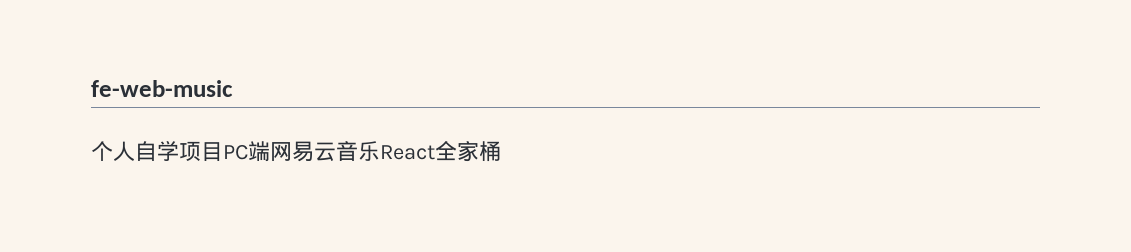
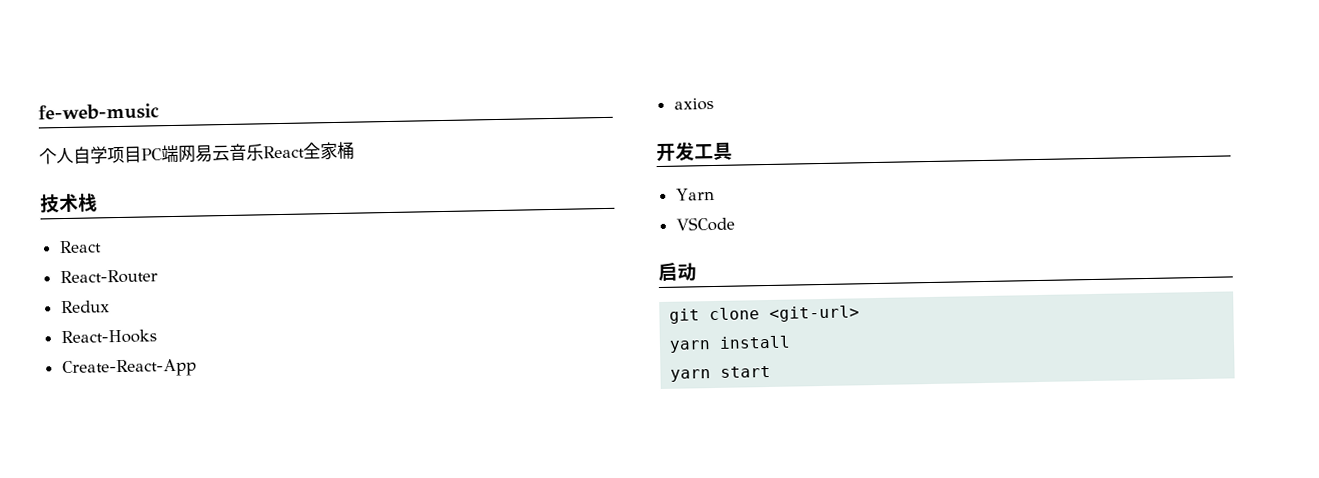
(501, 151) none -> [40,193,98,214] [58,240,102,254] [59,269,158,285] [60,300,110,314] [60,329,157,345] [61,358,197,379] [673,97,714,111] [656,141,733,163] [675,187,715,201] [675,216,735,232] [658,262,697,282] [669,305,861,324] [669,335,792,353] [670,365,772,382] // 技术栈 // React // React-Router // Redux // React-Hooks // Create-React-App // axios // 开发工具 // Yarn // VSCode // 启动 // git clone <git-url> // yarn install // yarn start

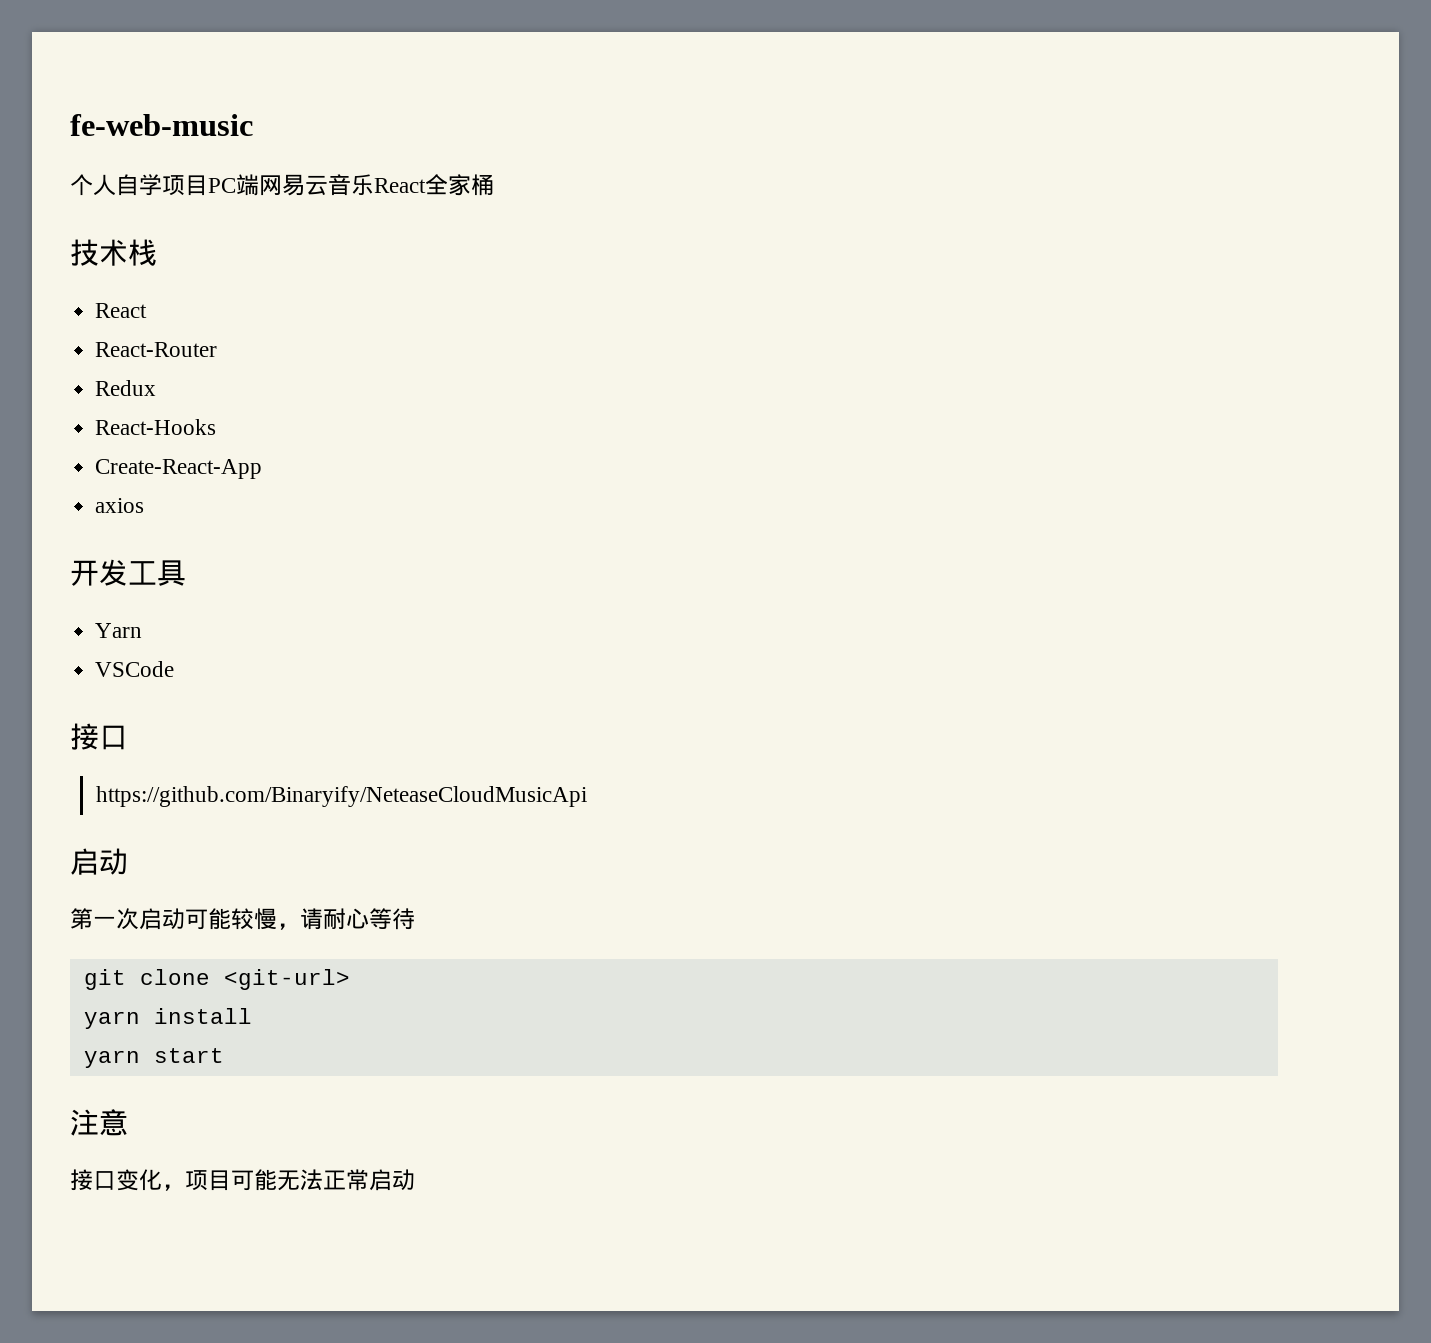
[658,262,697,282] // 启动 -> [70,723,128,750] [95,786,587,807] [70,848,128,875] [70,908,415,930] // 接口 // https://github.com/Binaryify/NeteaseCloudMusicApi // 启动 // 第一次启动可能较慢，请耐心等待
(772, 371) none -> [70,1109,128,1136] [70,1169,415,1191] // 注意 // 接口变化，项目可能无法正常启动

